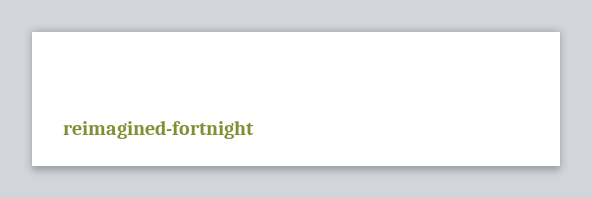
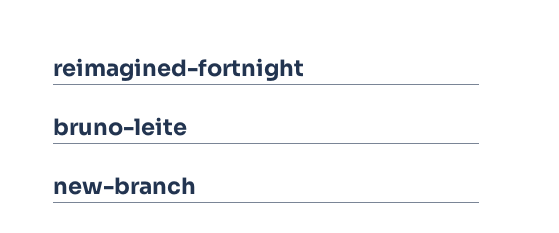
(254, 129) none -> [53,117,187,136] [53,177,196,195] // bruno-leite // new-branch

